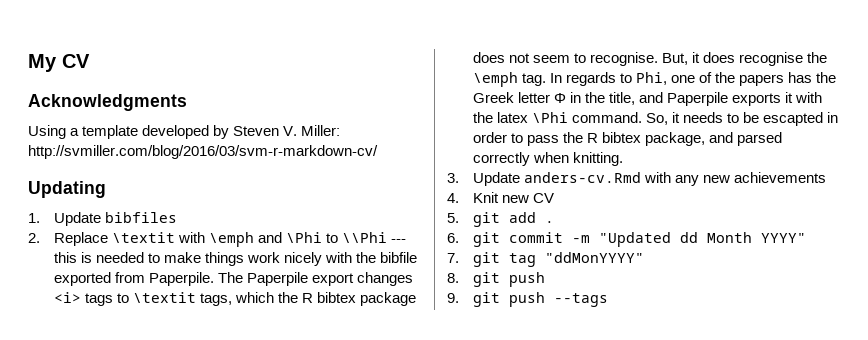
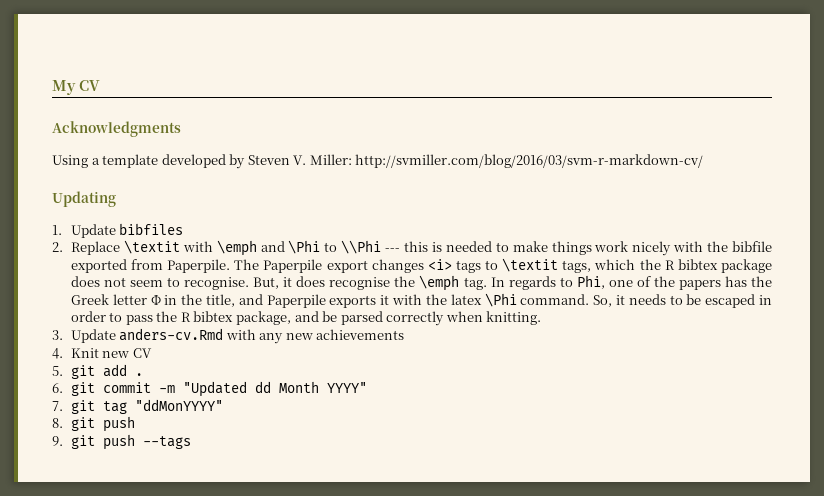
[762,112,823,126] escapted -> [705,294,756,308] escaped
(733, 137) none -> [322,311,338,322] be

